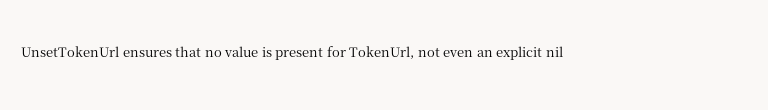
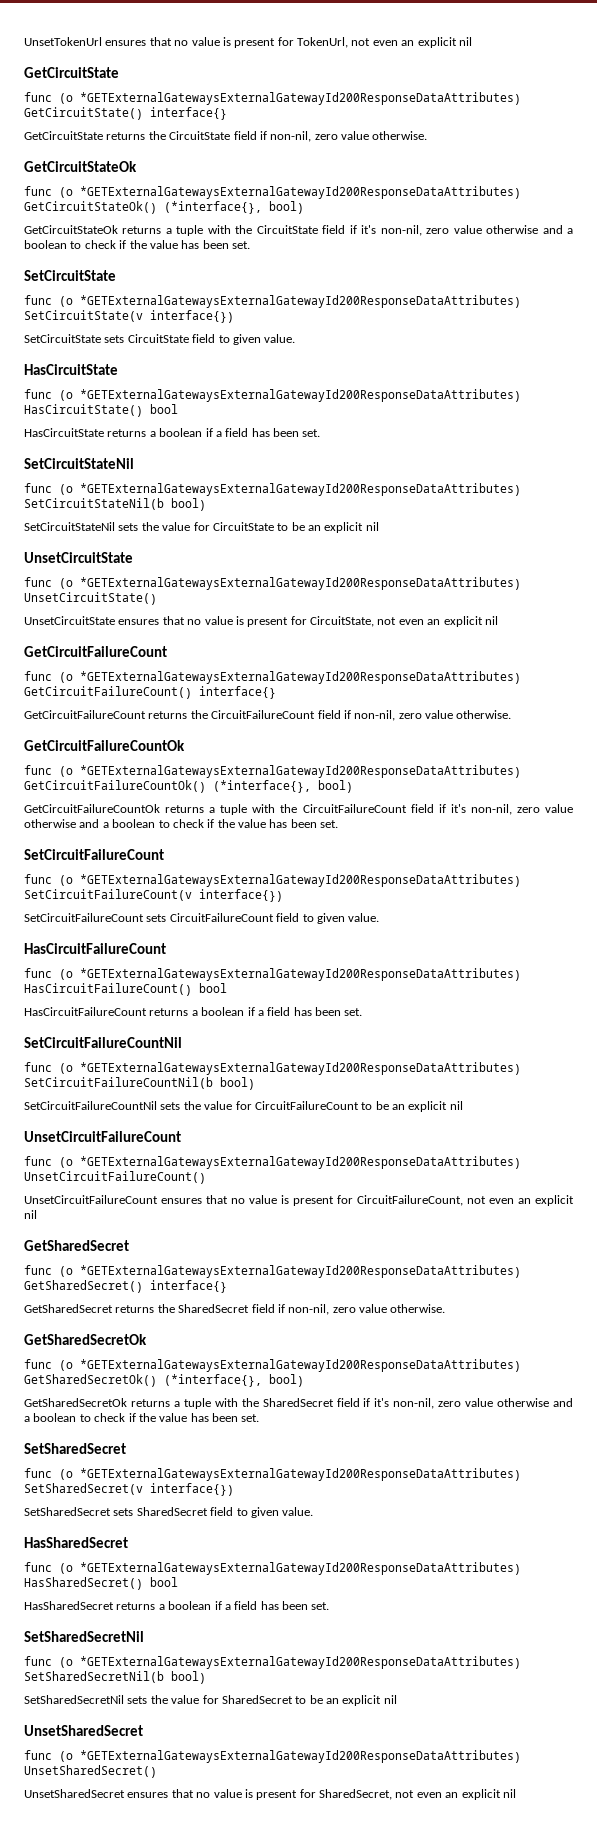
(563, 51) none -> [24,67,119,78] [24,92,521,105] [24,107,227,120] [24,131,428,142] [24,161,137,172] [24,186,521,199] [24,201,304,214] [24,225,573,236] [24,240,250,249] [24,270,116,281] [24,295,521,308] [24,310,234,323] [24,334,296,345] [24,364,118,375] [24,389,521,402] [24,404,178,417] [24,428,321,437] [24,458,134,469] [24,483,521,496] [24,498,206,511] [24,522,379,533] [24,552,133,563] [24,577,521,590] [24,592,157,605] [24,616,498,627] [24,646,167,657] [24,671,521,684] [24,686,276,699] [24,710,512,721] [24,740,185,751] [24,765,521,778] [24,780,353,793] [24,804,573,815] [24,819,339,828] [24,849,164,860] [24,874,521,887] [24,889,283,902] [24,913,380,924] [24,943,166,954] [24,968,521,981] [24,983,227,996] [24,1007,363,1016] [24,1037,182,1048] [24,1062,521,1075] [24,1077,255,1090] [24,1101,463,1112] [24,1131,181,1142] [24,1156,521,1169] [24,1171,206,1184] [24,1195,574,1206] [24,1210,37,1219] [24,1240,129,1251] [24,1265,521,1278] [24,1280,227,1293] [24,1304,446,1315] [24,1334,147,1345] [24,1359,521,1372] [24,1374,304,1387] [24,1398,574,1409] [24,1413,260,1422] [24,1443,126,1454] [24,1468,521,1481] [24,1483,234,1496] [24,1507,314,1518] [24,1537,128,1548] [24,1562,521,1575] [24,1577,178,1590] [24,1601,330,1610] [24,1631,144,1642] [24,1656,521,1669] [24,1671,206,1684] [24,1695,397,1706] [24,1725,143,1736] [24,1750,521,1763] [24,1765,157,1778] [24,1789,516,1800] // GetCircuitState // func (o *GETExternalGatewaysExternalGatewayId200ResponseDataAttributes) GetCircuitState() interface{} // GetCircuitState returns the CircuitState field if non-nil, zero value otherwise. // GetCircuitStateOk // func (o *GETExternalGatewaysExternalGatewayId200ResponseDataAttributes) GetCircuitStateOk() (*interface{}, bool) // GetCircuitStateOk returns a tuple with the CircuitState field if it's non-nil, zero value otherwise and a boolean to check if the value has been set. // SetCircuitState // func (o *GETExternalGatewaysExternalGatewayId200ResponseDataAttributes) SetCircuitState(v interface{}) // SetCircuitState sets CircuitState field to given value. // HasCircuitState // func (o *GETExternalGatewaysExternalGatewayId200ResponseDataAttributes) HasCircuitState() bool // HasCircuitState returns a boolean if a field has been set. // SetCircuitStateNil // func (o *GETExternalGatewaysExternalGatewayId200ResponseDataAttributes) SetCircuitStateNil(b bool) // SetCircuitStateNil sets the value for CircuitState to be an explicit nil // UnsetCircuitState // func (o *GETExternalGatewaysExternalGatewayId200ResponseDataAttributes) UnsetCircuitState() // UnsetCircuitState ensures that no value is present for CircuitState, not even an explicit nil // GetCircuitFailureCount // func (o *GETExternalGatewaysExternalGatewayId200ResponseDataAttributes) GetCircuitFailureCount() interface{} // GetCircuitFailureCount returns the CircuitFailureCount field if non-nil, zero value otherwise. // GetCircuitFailureCountOk // func (o *GETExternalGatewaysExternalGatewayId200ResponseDataAttributes) GetCircuitFailureCountOk() (*interface{}, bool) // GetCircuitFailureCountOk returns a tuple with the CircuitFailureCount field if it's non-nil, zero value otherwise and a boolean to check if the value has been set. // SetCircuitFailureCount // func (o *GETExternalGatewaysExternalGatewayId200ResponseDataAttributes) SetCircuitFailureCount(v interface{}) // SetCircuitFailureCount sets CircuitFailureCount field to given value. // HasCircuitFailureCount // func (o *GETExternalGatewaysExternalGatewayId200ResponseDataAttributes) HasCircuitFailureCount() bool // HasCircuitFailureCount returns a boolean if a field has been set. // SetCircuitFailureCountNil // func (o *GETExternalGatewaysExternalGatewayId200ResponseDataAttributes) SetCircuitFailureCountNil(b bool) // SetCircuitFailureCountNil sets the value for CircuitFailureCount to be an explicit nil // UnsetCircuitFailureCount // func (o *GETExternalGatewaysExternalGatewayId200ResponseDataAttributes) UnsetCircuitFailureCount() // UnsetCircuitFailureCount ensures that no value is present for CircuitFailureCount, not even an explicit nil // GetSharedSecret // func (o *GETExternalGatewaysExternalGatewayId200ResponseDataAttributes) GetSharedSecret() interface{} // GetSharedSecret returns the SharedSecret field if non-nil, zero value otherwise. // GetSharedSecretOk // func (o *GETExternalGatewaysExternalGatewayId200ResponseDataAttributes) GetSharedSecretOk() (*interface{}, bool) // GetSharedSecretOk returns a tuple with the SharedSecret field if it's non-nil, zero value otherwise and a boolean to check if the value has been set. // SetSharedSecret // func (o *GETExternalGatewaysExternalGatewayId200ResponseDataAttributes) SetSharedSecret(v interface{}) // SetSharedSecret sets SharedSecret field to given value. // HasSharedSecret // func (o *GETExternalGatewaysExternalGatewayId200ResponseDataAttributes) HasSharedSecret() bool // HasSharedSecret returns a boolean if a field has been set. // SetSharedSecretNil // func (o *GETExternalGatewaysExternalGatewayId200ResponseDataAttributes) SetSharedSecretNil(b bool) // SetSharedSecretNil sets the value for SharedSecret to be an explicit nil // UnsetSharedSecret // func (o *GETExternalGatewaysExternalGatewayId200ResponseDataAttributes) UnsetSharedSecret() // UnsetSharedSecret ensures that no value is present for SharedSecret, not even an explicit nil

